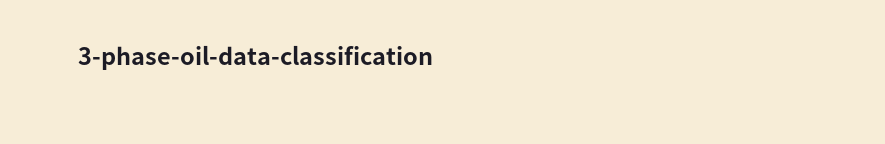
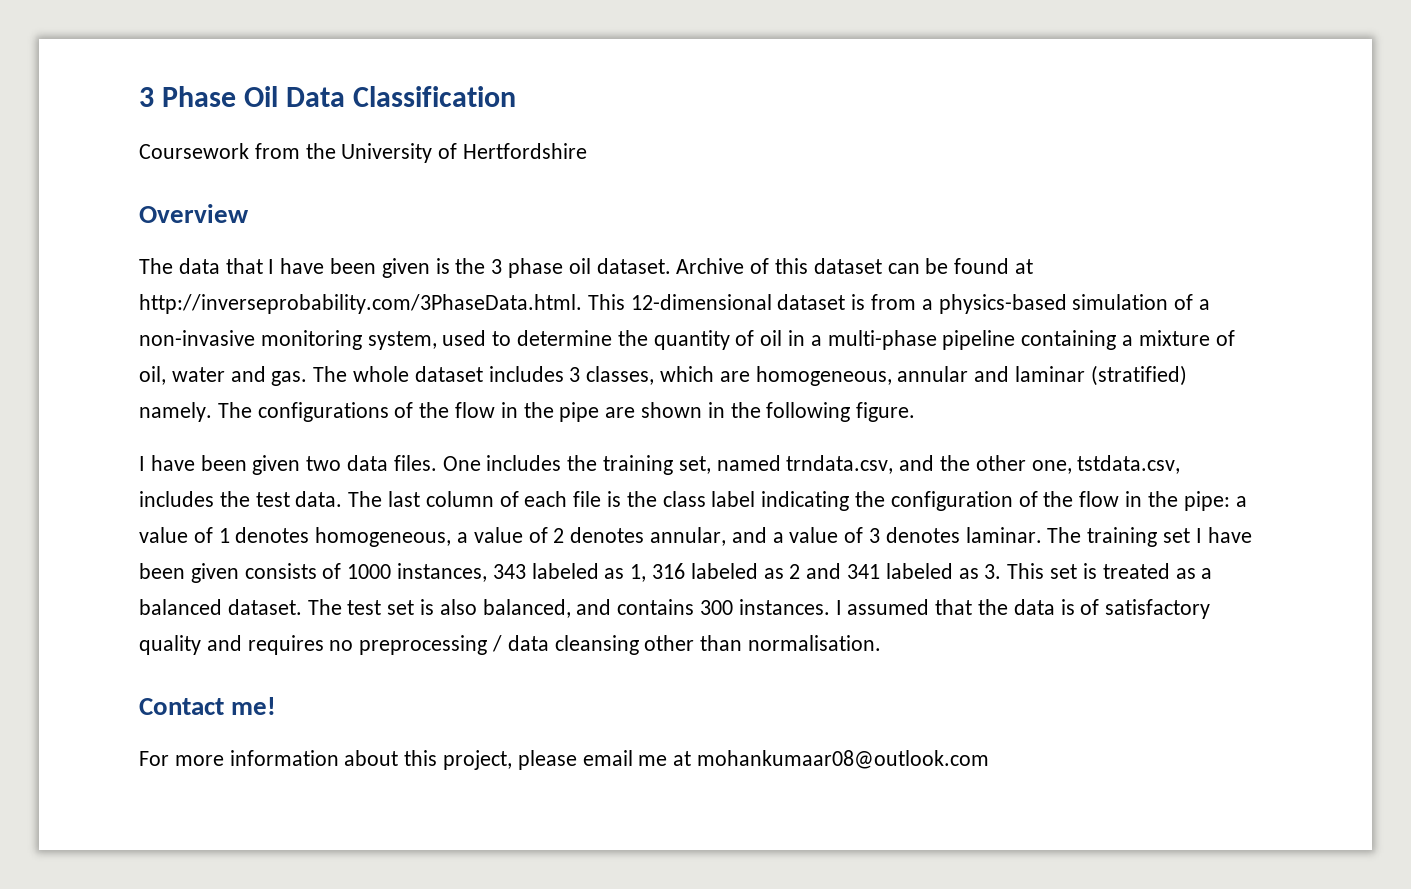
[78,45,433,70] 3-phase-oil-data-classification -> [139,86,517,107] [139,143,588,163] [139,204,249,223] [139,258,1034,278] [139,294,1211,314] [139,330,1235,350] [139,365,1187,386] [139,402,916,422] [139,455,1181,475] [139,491,1247,511] [139,527,1252,547] [139,563,1213,583] [139,599,1211,619] [139,635,882,655] [139,697,277,715] [139,750,990,770] 3 Phase Oil Data Classification // Coursework from the University of Hertfordshire // Overview // The data that I have been given is the 3 phase oil dataset. Archive of this dataset can be found at http://inverseprobability.com/3PhaseData.html. This 12-dimensional dataset is from a physics-based simulation of a non-invasive monitoring system, used to determine the quantity of oil in a multi-phase pipeline containing a mixture of oil, water and gas. The whole dataset includes 3 classes, which are homogeneous, annular and laminar (stratified) namely. The configurations of the flow in the pipe are shown in the following figure. // I have been given two data files. One includes the training set, named trndata.csv, and the other one, tstdata.csv, includes the test data. The last column of each file is the class label indicating the configuration of the flow in the pipe: a value of 1 denotes homogeneous, a value of 2 denotes annular, and a value of 3 denotes laminar. The training set I have been given consists of 1000 instances, 343 labeled as 1, 316 labeled as 2 and 341 labeled as 3. This set is treated as a balanced dataset. The test set is also balanced, and contains 300 instances. I assumed that the data is of satisfactory quality and requires no preprocessing / data cleansing other than normalisation. // Contact me! // For more information about this project, please email me at mohankumaar08@outlook.com

